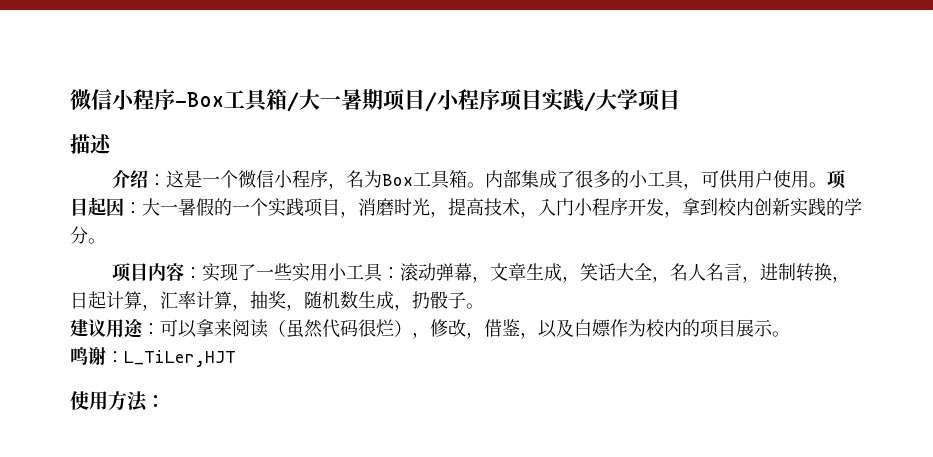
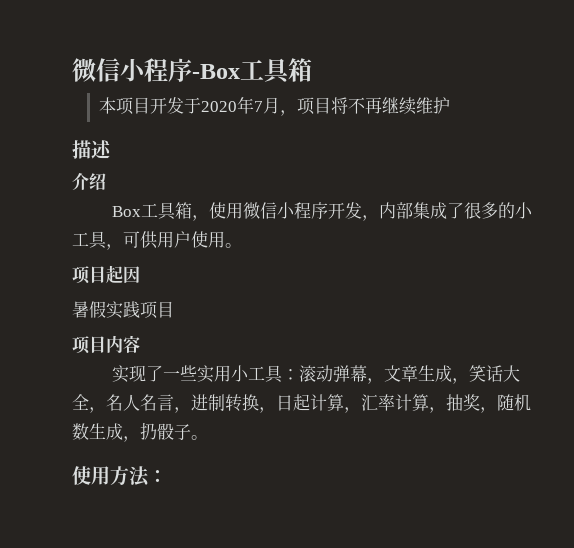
[287,89,680,112] [70,134,112,154] [112,170,486,190] /大一暑期项目/小程序项目实践/大学项目 // 描述 // 介绍：这是一个微信小程序，名为Box工具箱。 -> [98,96,450,116] [72,140,112,159] [72,173,106,190] [111,202,379,221] // 本项目开发于2020年7月，项目将不再继续维护 // 描述 // 介绍 // Box工具箱，使用微信小程序开发，
(828, 185) none -> (242, 245) //
[124,198,862,218] [70,226,106,244] ：大一暑假的一个实践项目，消磨时光，提高技术，入门小程序开发，拿到校内创新实践的学分。 -> [72,301,174,319] // 暑假实践项目
[184,267,203,279] ： -> (140, 344) //
[70,319,790,339] [70,347,236,367] // 建议用途：可以拿来阅读（虽然代码很烂），修改，借鉴，以及白嫖作为校内的项目展示。 // 鸣谢：L_TiLer,HJT -> (208, 437) none

